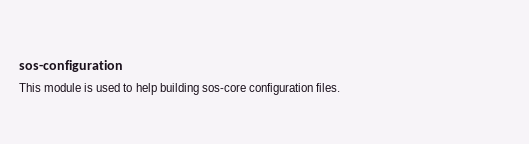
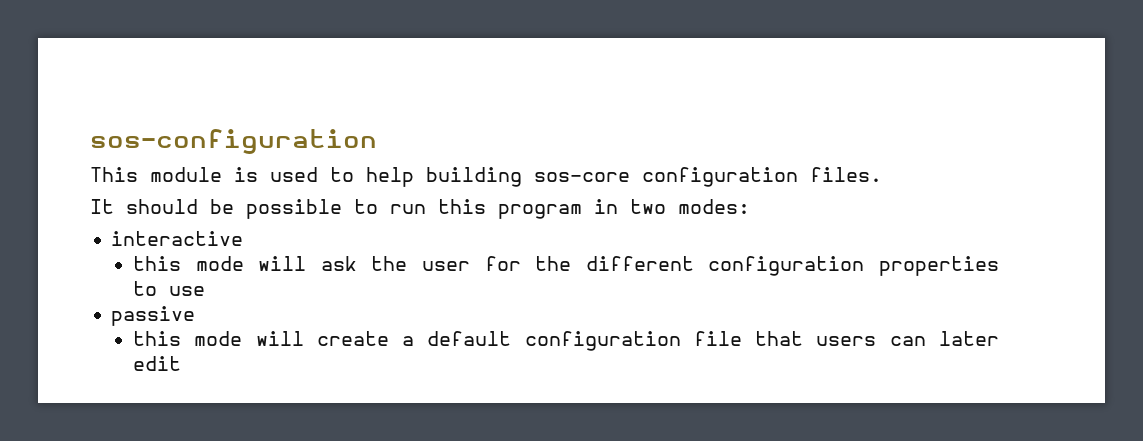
(340, 87) none -> [90,199,750,219] [111,231,244,246] [133,256,999,276] [133,281,206,296] [111,306,196,326] [133,331,999,351] [133,356,182,371] // It should be possible to run this program in two modes: // interactive // this mode will ask the user for the different configuration properties to use // passive // this mode will create a default configuration file that users can later edit

